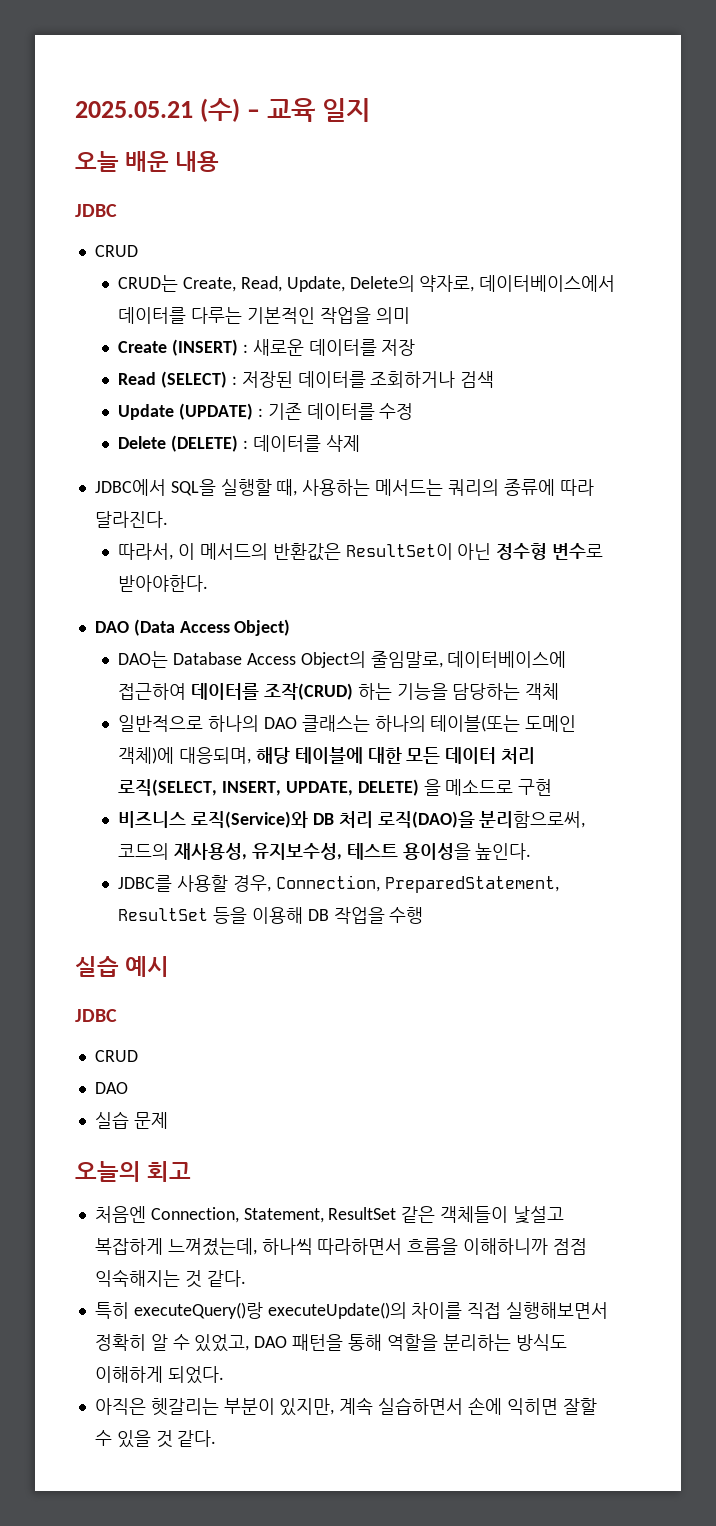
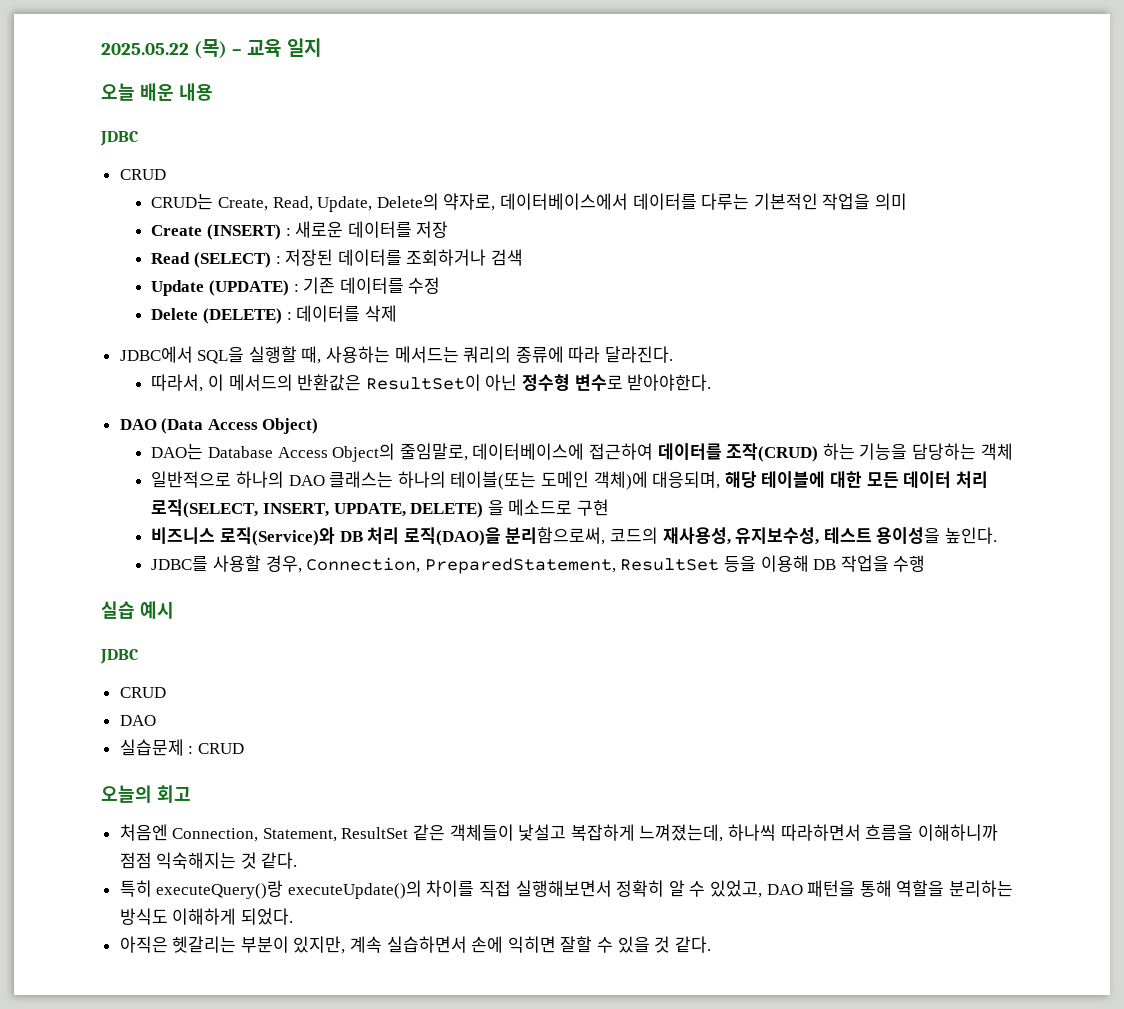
[75,98,240,122] 2025.05.21 (수) -> [101,39,228,59] 2025.05.22 (목)
[94,1111,168,1129] 실습 문제 -> [119,739,244,756] 실습문제 : CRUD

